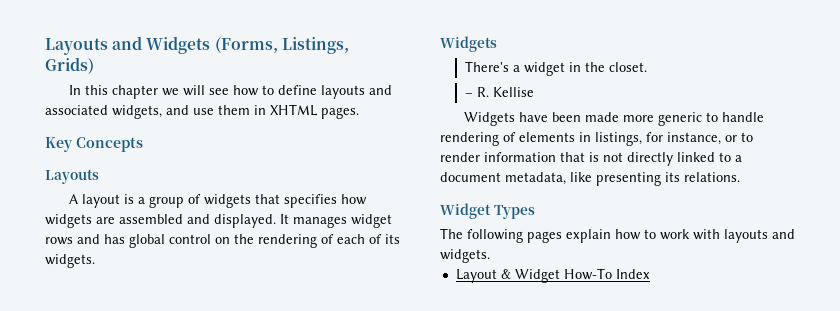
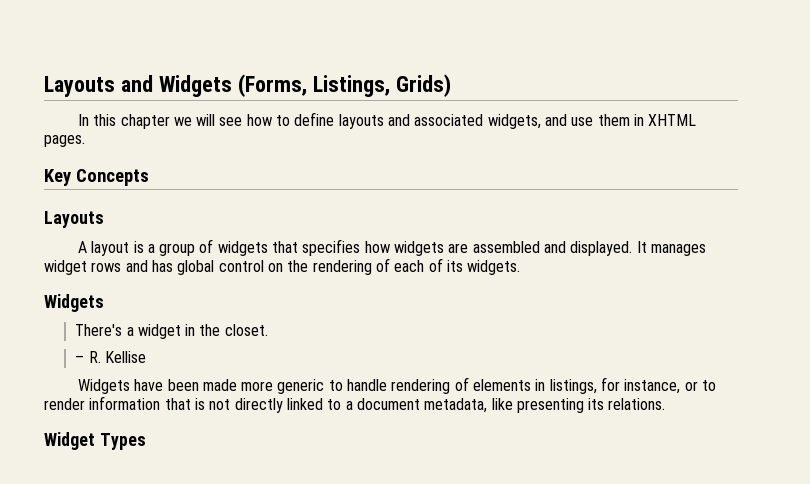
[440,228,795,243] [440,249,490,263] [455,268,650,283] // The following pages explain how to work with layouts and widgets. // Layout & Widget How-To Index -> (146, 441) none

